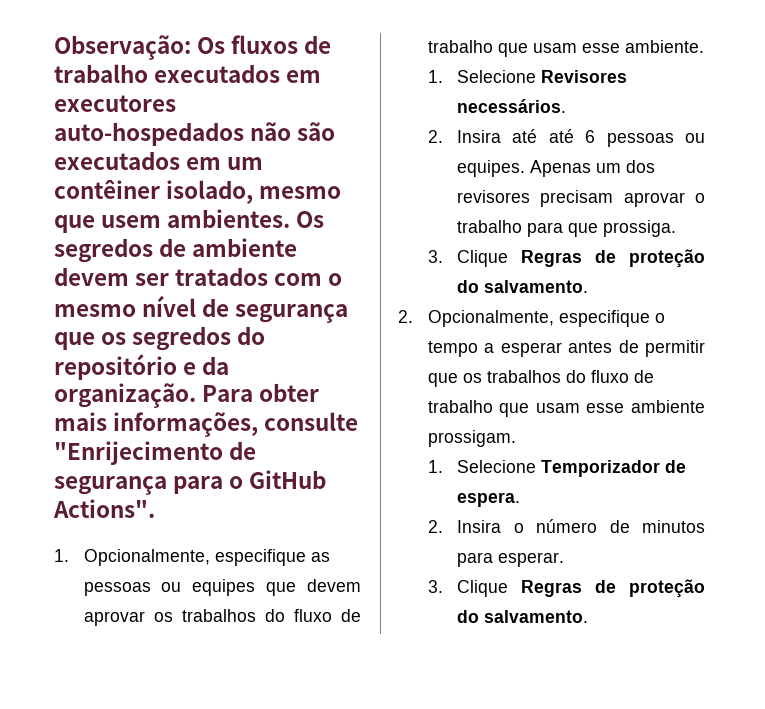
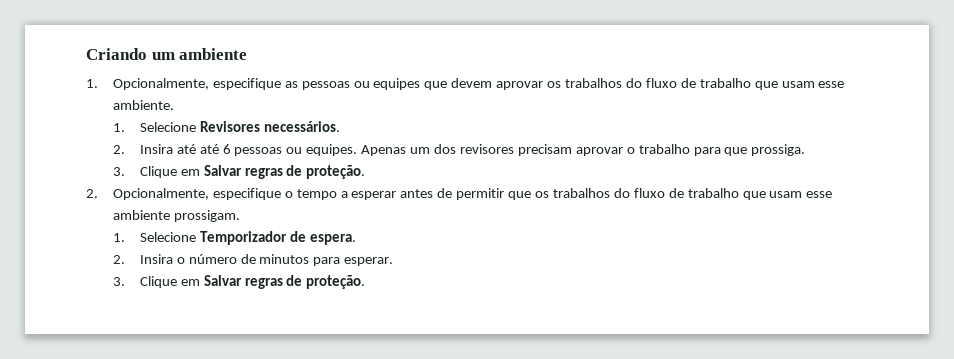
[54,35,332,60] [54,64,322,83] [54,95,176,112] [54,122,336,146] [54,151,264,170] [54,180,342,204] [54,209,325,233] [54,238,298,263] [54,267,343,286] [54,295,349,323] [54,326,266,351] [54,354,230,380] [54,383,320,408] [54,412,359,437] [54,441,257,465] [54,470,327,495] [53,499,155,518] Observação: Os fluxos de trabalho executados em executores auto-hospedados não são executados em um contêiner isolado, mesmo que usem ambientes. Os segredos de ambiente devem ser tratados com o mesmo nível de segurança que os segredos do repositório e da organização. Para obter mais informações, consulte "Enrijecimento de segurança para o GitHub Actions". -> [86,48,248,60] Criando um ambiente
[521,249,705,268] [457,280,589,293] Regras de proteção do salvamento. -> [180,165,366,179] em Salvar regras de proteção.
[521,579,705,598] [457,610,589,623] Regras de proteção do salvamento. -> [180,275,366,289] em Salvar regras de proteção.

